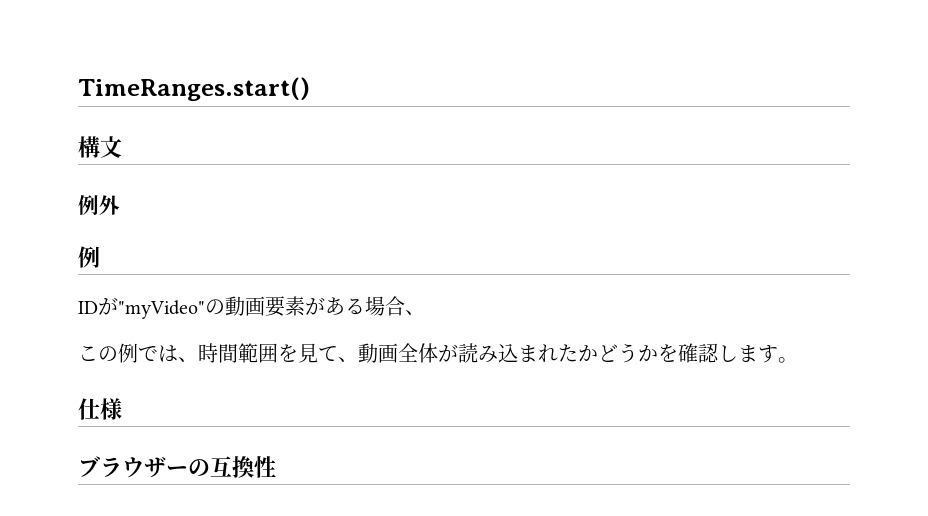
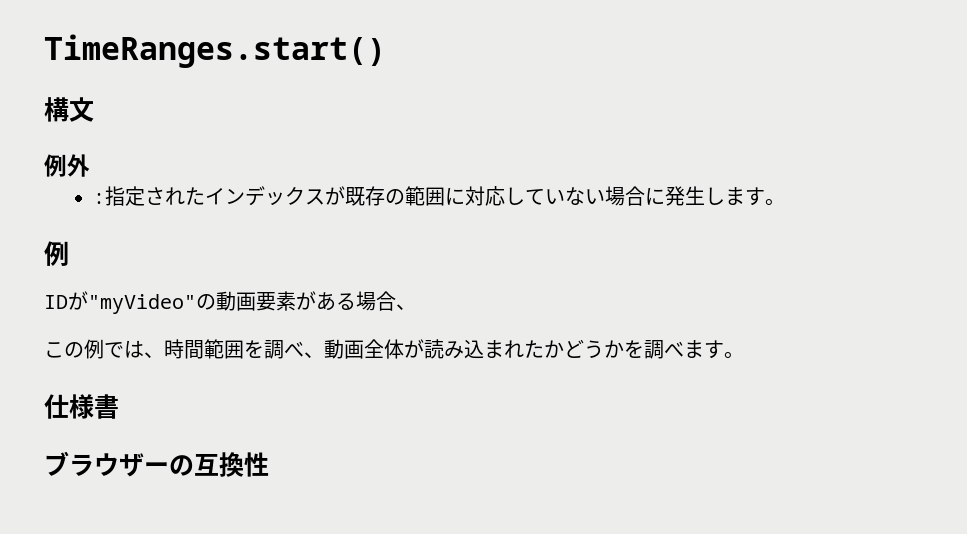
(120, 205) none -> [93,186,786,206] // :指定されたインデックスが既存の範囲に対応していない場合に発生します。
[298,343,338,363] 見て -> [264,340,304,359] 調べ
[678,343,738,363] 確認し -> [644,340,684,359] 調べ
(122, 409) none -> [94,394,119,419] 書

